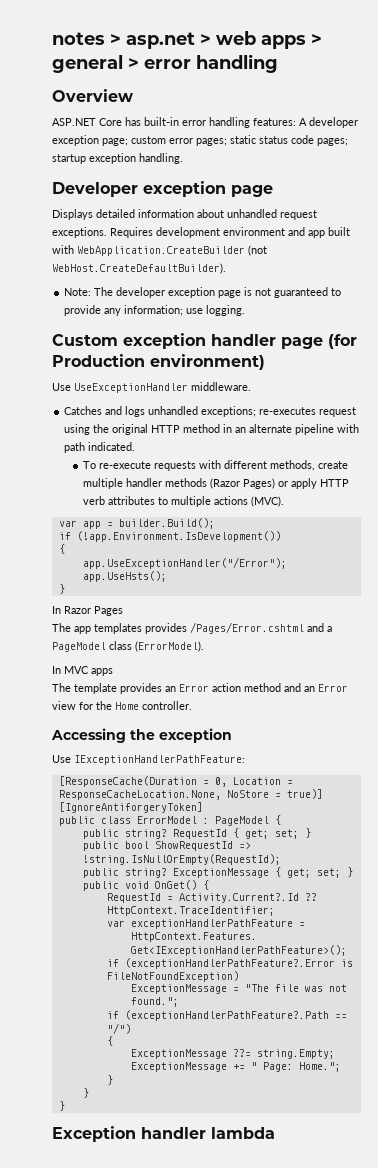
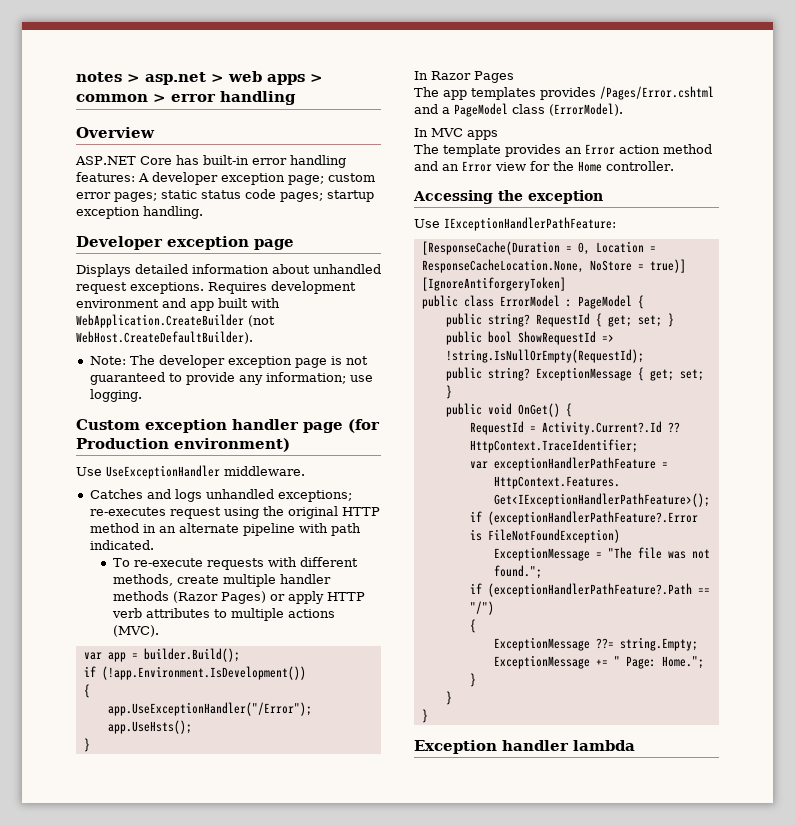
[52,55,123,73] general -> [76,94,148,102] common

